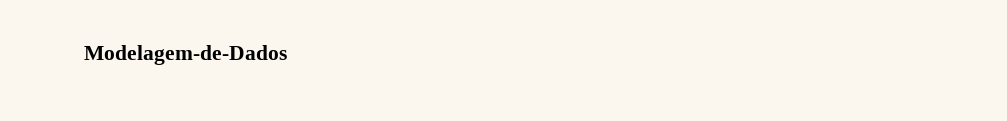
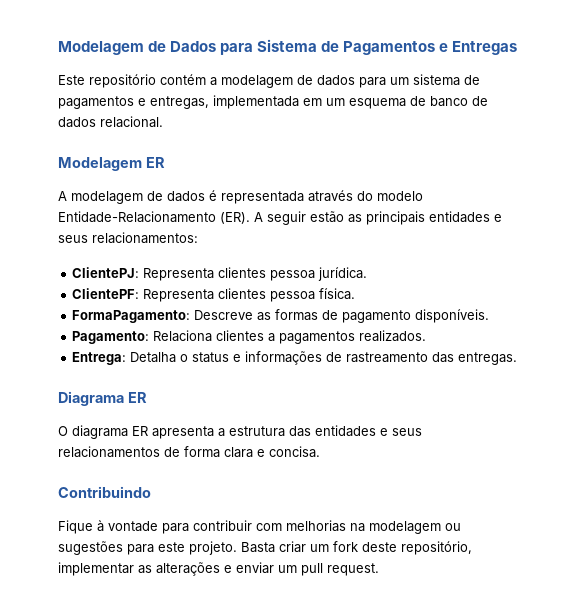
[84,45,287,65] Modelagem-de-Dados -> [58,39,518,55] [58,74,480,88] [58,95,488,109] [58,116,163,128] [58,157,165,171] [58,190,423,204] [58,211,502,225] [58,232,198,244] [72,267,368,281] [72,288,356,302] [72,309,490,323] [72,330,427,344] [72,351,518,365] [58,391,147,406] [58,425,422,439] [58,446,320,458] [58,486,151,498] [58,520,461,534] [58,541,472,555] [58,562,379,576] Modelagem de Dados para Sistema de Pagamentos e Entregas // Este repositório contém a modelagem de dados para um sistema de pagamentos e entregas, implementada em um esquema de banco de dados relacional. // Modelagem ER // A modelagem de dados é representada através do modelo Entidade-Relacionamento (ER). A seguir estão as principais entidades e seus relacionamentos: // ClientePJ: Representa clientes pessoa jurídica. // ClientePF: Representa clientes pessoa física. // FormaPagamento: Descreve as formas de pagamento disponíveis. // Pagamento: Relaciona clientes a pagamentos realizados. // Entrega: Detalha o status e informações de rastreamento das entregas. // Diagrama ER // O diagrama ER apresenta a estrutura das entidades e seus relacionamentos de forma clara e concisa. // Contribuindo // Fique à vontade para contribuir com melhorias na modelagem ou sugestões para este projeto. Basta criar um fork deste repositório, implementar as alterações e enviar um pull request.

